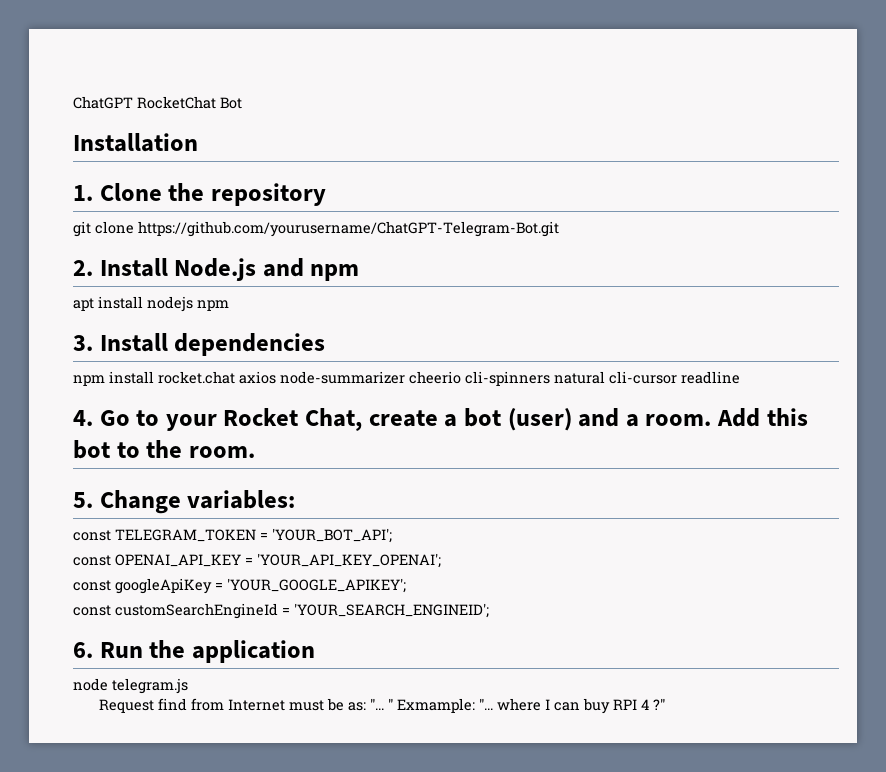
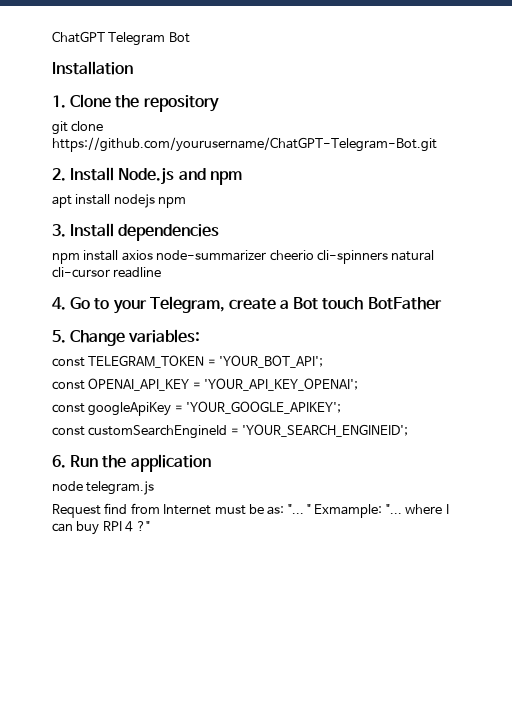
[137,96,216,109] RocketChat -> [108,32,166,46] Telegram
[158,371,235,384] rocket.chat -> (119, 255) none
[223,408,808,431] [73,440,255,459] Rocket Chat, create a bot (user) and a room. Add this bot to the room. -> [149,296,442,313] Telegram, create a Bot touch BotFather

